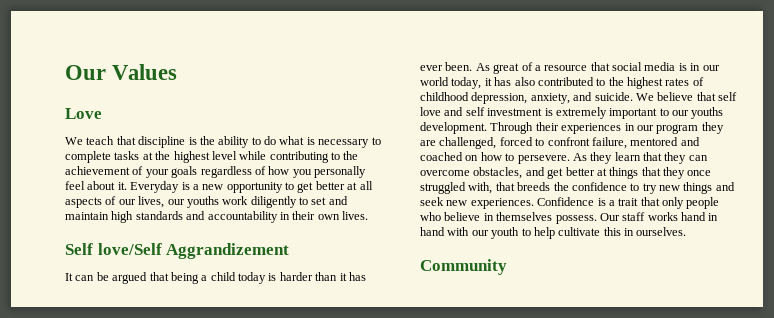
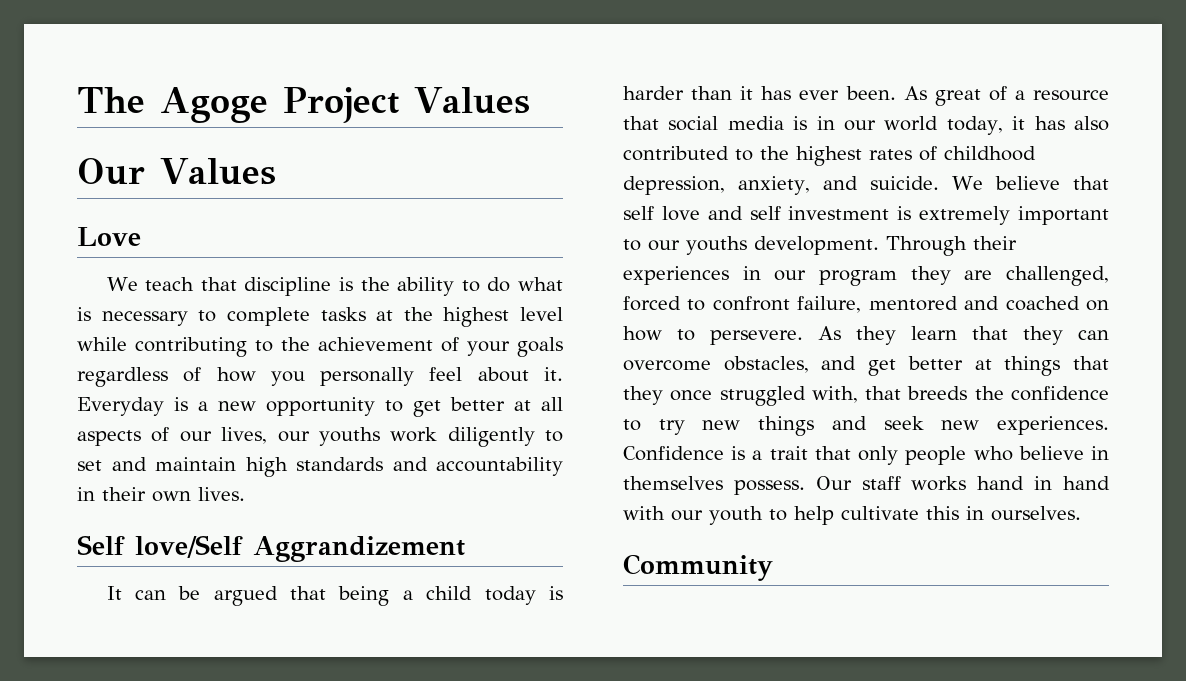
(65, 72) none -> [77,87,530,123] The Agoge Project Values //

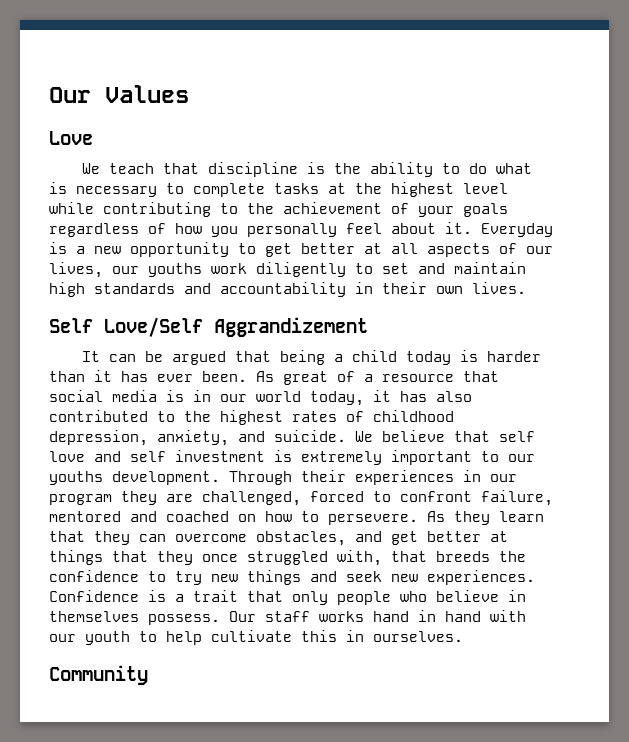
[77,87,530,123] The Agoge Project Values // -> (49, 95) none
[135,535,243,558] love/Self -> [104,317,203,337] Love/Self

